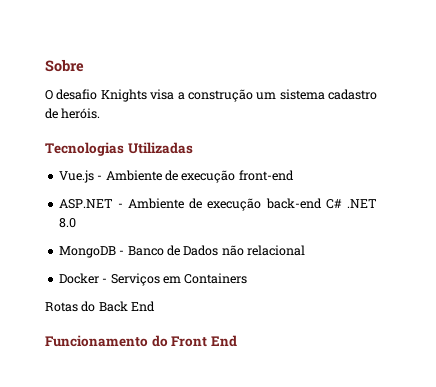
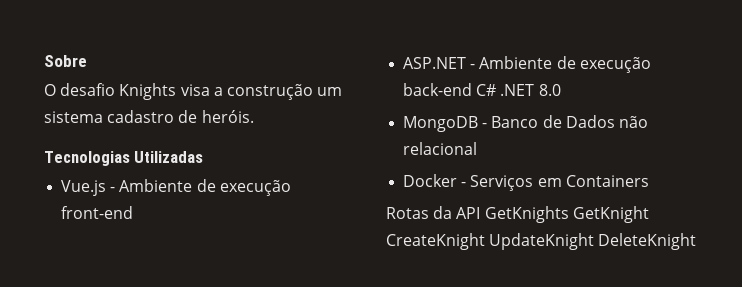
[81,301,156,312] [45,335,237,347] do Back End // Funcionamento do Front End -> [433,206,649,223] [386,233,697,250] da API GetKnights GetKnight CreateKnight UpdateKnight DeleteKnight

